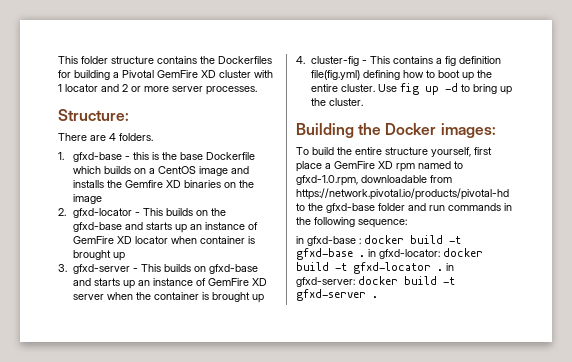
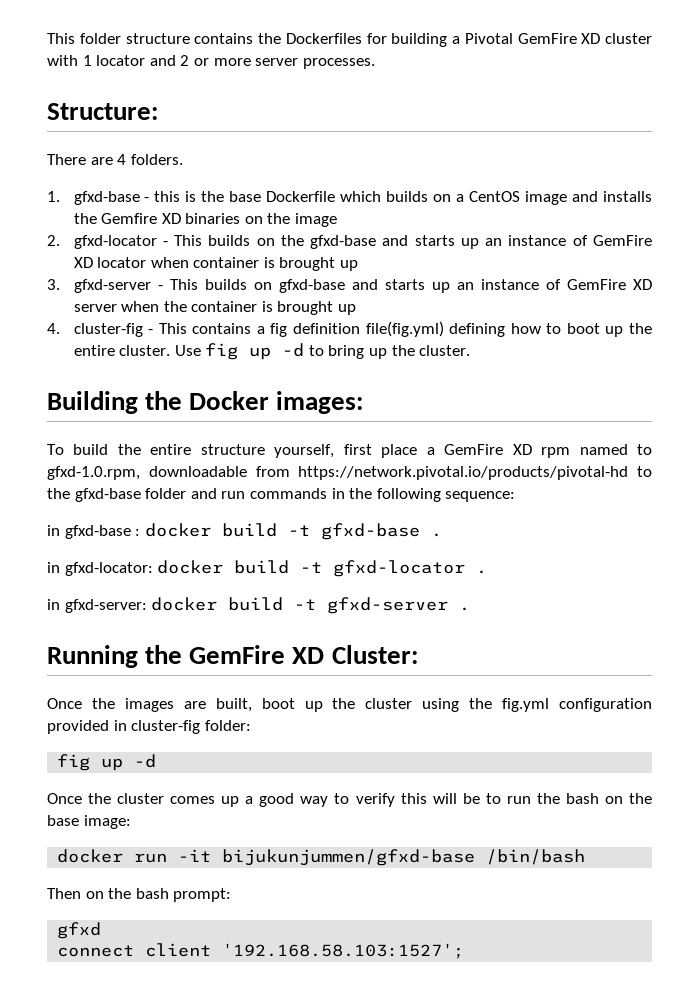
(365, 256) none -> (442, 535) //
(443, 270) none -> (488, 572) //
(378, 297) none -> [47,645,418,668] [47,698,652,712] [47,720,251,734] [57,754,157,771] [47,793,652,807] [47,815,131,829] [57,849,586,866] [47,888,232,902] [57,922,102,939] [57,943,465,959] // Running the GemFire XD Cluster: // Once the images are built, boot up the cluster using the fig.yml configuration provided in cluster-fig folder: // fig up -d // Once the cluster comes up a good way to verify this will be to run the bash on the base image: // docker run -it bijukunjummen/gfxd-base /bin/bash // Then on the bash prompt: // gfxd // connect client '192.168.58.103:1527';

